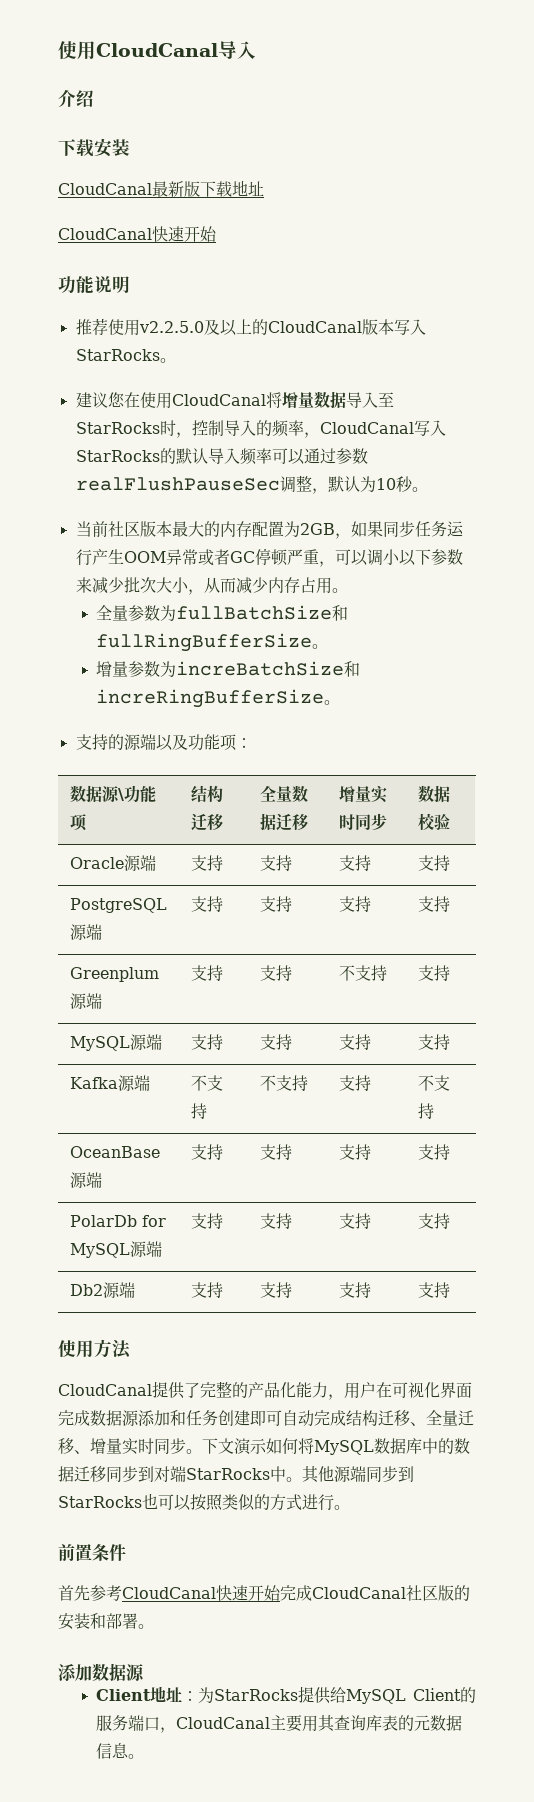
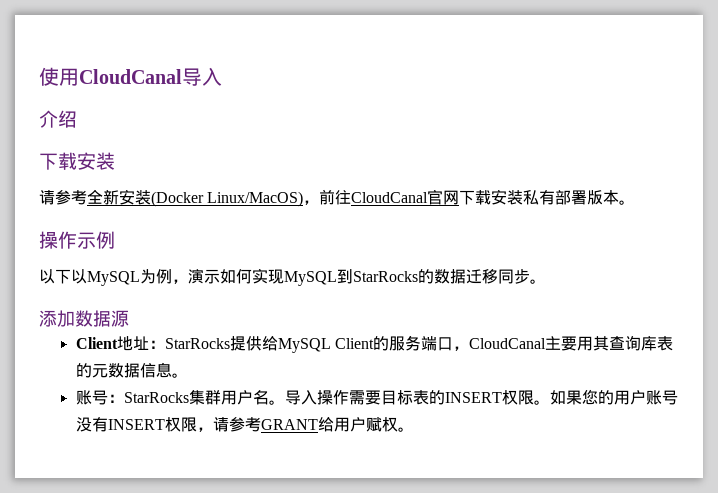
[58,180,264,197] [58,226,217,242] [58,276,130,293] [75,318,426,336] [75,349,176,363] [75,391,394,409] [75,420,446,438] [75,448,368,465] [75,475,428,494] [75,521,464,539] [75,548,463,567] [75,577,348,595] [96,605,349,621] [96,633,329,652] [96,661,361,677] [96,689,341,708] [75,734,252,751] [69,785,156,803] [69,814,87,831] [190,785,223,803] [190,813,223,831] [259,785,308,803] [259,813,308,831] [338,786,388,803] [338,813,387,830] [417,785,450,803] [417,813,450,831] [69,855,156,871] [190,855,223,871] [259,855,292,871] [338,855,371,871] [417,855,450,871] [69,898,167,913] [69,924,102,940] [190,896,223,912] [259,896,292,912] [338,896,371,912] [417,896,450,912] [69,967,159,982] [69,993,102,1009] [190,965,223,981] [259,965,292,981] [338,965,387,981] [417,965,450,981] [69,1034,162,1051] [190,1034,223,1050] [259,1034,292,1050] [338,1034,371,1050] [417,1034,450,1050] [69,1075,150,1091] [190,1075,223,1091] [190,1103,207,1119] [259,1075,308,1091] [338,1075,371,1091] [417,1075,450,1091] [417,1103,434,1119] [69,1146,160,1158] [69,1172,102,1188] [190,1144,223,1160] [259,1144,292,1160] [338,1144,371,1160] [417,1144,450,1160] [69,1215,166,1227] [69,1241,162,1258] [190,1213,223,1229] [259,1213,292,1229] [338,1213,371,1229] [417,1213,450,1229] [69,1282,135,1298] [190,1282,223,1298] [259,1282,292,1298] [338,1282,371,1298] [417,1282,450,1298] [58,1339,131,1359] [58,1381,472,1400] [58,1410,474,1427] [58,1438,470,1455] [58,1466,414,1483] [58,1493,350,1511] [58,1544,126,1561] [58,1585,470,1601] [58,1613,138,1630] CloudCanal最新版下载地址 // CloudCanal快速开始 // 功能说明 // 推荐使用v2.2.5.0及以上的CloudCanal版本写入StarRocks。 // 建议您在使用CloudCanal将增量数据导入至StarRocks时，控制导入的频率，CloudCanal写入StarRocks的默认导入频率可以通过参数realFlushPauseSec调整，默认为10秒。 // 当前社区版本最大的内存配置为2GB，如果同步任务运行产生OOM异常或者GC停顿严重，可以调小以下参数来减少批次大小，从而减少内存占用。 // 全量参数为fullBatchSize和fullRingBufferSize。 // 增量参数为increBatchSize和increRingBufferSize。 // 支持的源端以及功能项： // 数据源\功能项 | 结构迁移 | 全量数据迁移 | 增量实时同步 | 数据校验 // Oracle源端 | 支持 | 支持 | 支持 | 支持 // PostgreSQL源端 | 支持 | 支持 | 支持 | 支持 // Greenplum源端 | 支持 | 支持 | 不支持 | 支持 // MySQL源端 | 支持 | 支持 | 支持 | 支持 // Kafka源端 | 不支持 | 不支持 | 支持 | 不支持 // OceanBase源端 | 支持 | 支持 | 支持 | 支持 // PolarDb for MySQL源端 | 支持 | 支持 | 支持 | 支持 // Db2源端 | 支持 | 支持 | 支持 | 支持 // 使用方法 // CloudCanal提供了完整的产品化能力，用户在可视化界面完成数据源添加和任务创建即可自动完成结构迁移、全量迁移、增量实时同步。下文演示如何将MySQL数据库中的数据迁移同步到对端StarRocks中。其他源端同步到StarRocks也可以按照类似的方式进行。 // 前置条件 // 首先参考CloudCanal快速开始完成CloudCanal社区版的安装和部署 -> [39,189,636,207] [39,231,115,249] [39,268,530,286] 请参考全新安装(Docker Linux/MacOS)，前往CloudCanal官网下载安装私有部署版本。 // 操作示例 // 以下以MySQL为例，演示如何实现MySQL到StarRocks的数据迁移同步
[198,1687,215,1703] 为 -> (165, 344) none
(145, 1756) none -> [75,389,678,405] [75,416,414,432] // 账号：StarRocks集群用户名。导入操作需要目标表的INSERT权限。如果您的用户账号没有INSERT权限，请参考GRANT给用户赋权。

